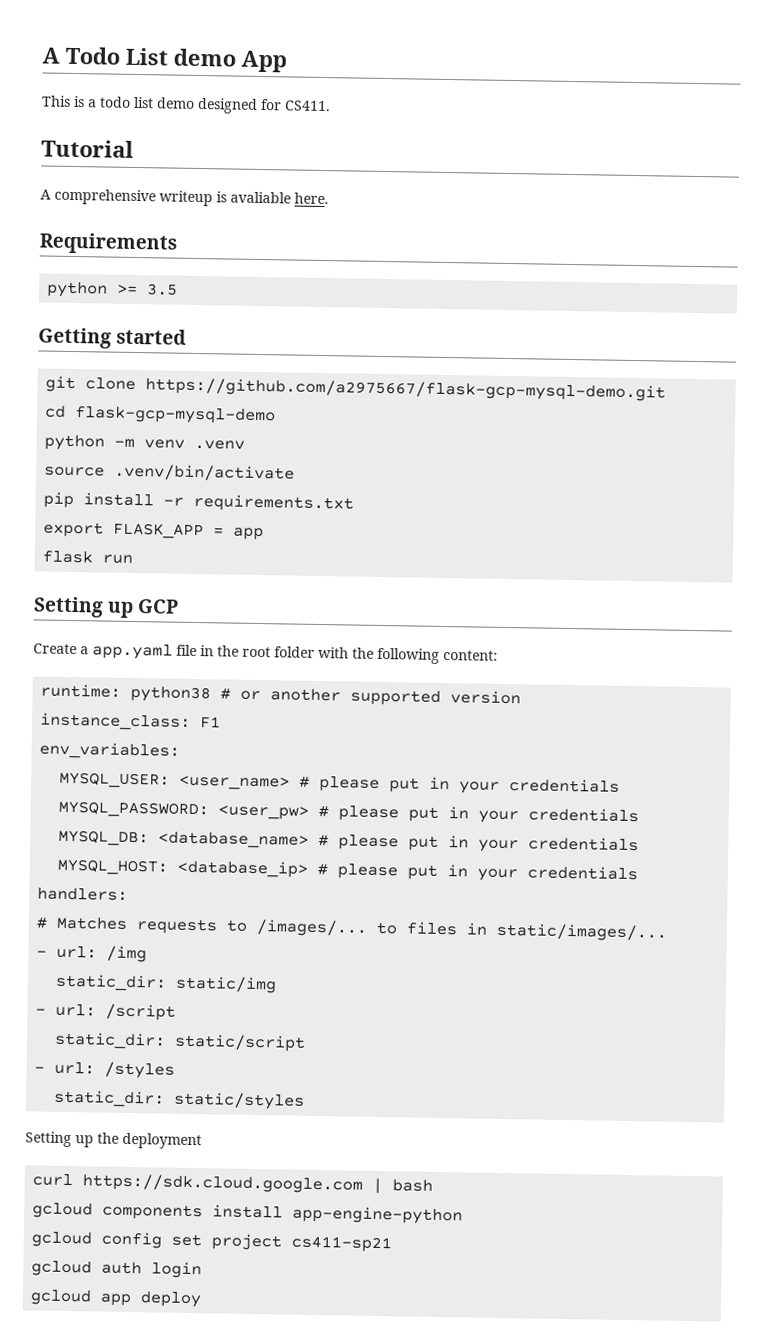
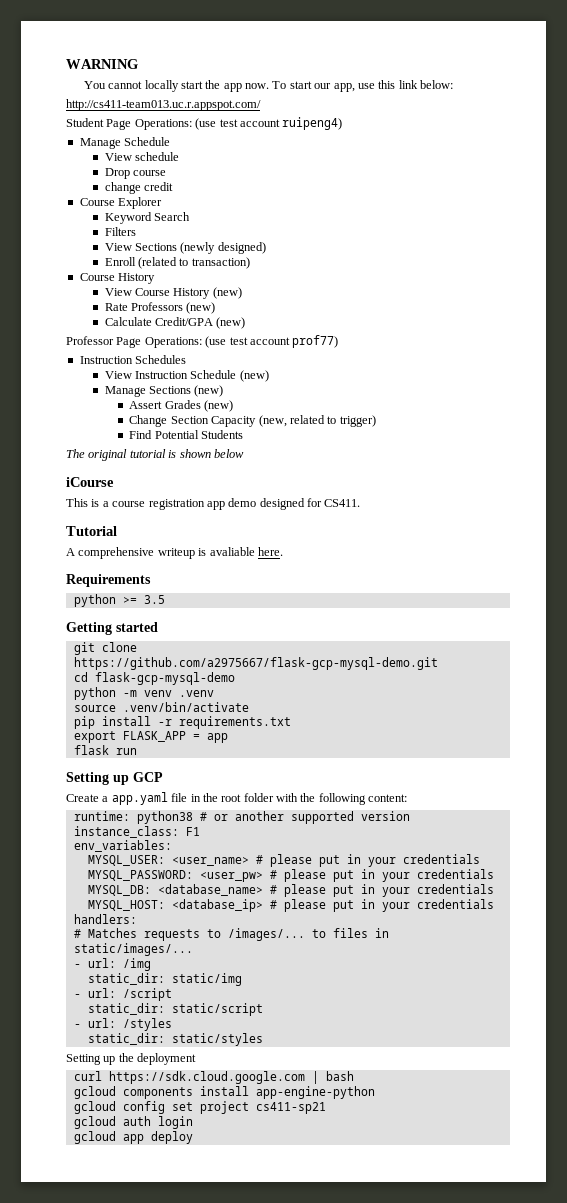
[42,46,287,73] A Todo List demo App -> [66,59,138,69] [83,80,454,92] [66,99,261,111] [66,117,343,130] [79,137,171,149] [104,152,179,161] [104,168,166,179] [104,182,173,194] [79,197,163,209] [104,212,190,224] [104,227,136,236] [104,242,266,254] [104,257,250,269] [79,273,156,284] [104,287,242,299] [104,302,216,314] [104,317,246,329] [66,335,339,348] [79,355,187,364] [104,370,269,382] [104,385,224,397] [129,400,234,412] [129,415,376,427] [129,430,244,439] [66,449,244,461] [66,477,114,487] WARNING // You cannot locally start the app now. To start our app, use this link below: // http://cs411-team013.uc.r.appspot.com/ // Student Page Operations: (use test account ruipeng4) // Manage Schedule // View schedule // Drop course // change credit // Course Explorer // Keyword Search // Filters // View Sections (newly designed) // Enroll (related to transaction) // Course History // View Course History (new) // Rate Professors (new) // Calculate Credit/GPA (new) // Professor Page Operations: (use test account prof77) // Instruction Schedules // View Instruction Schedule (new) // Manage Sections (new) // Assert Grades (new) // Change Section Capacity (new, related to trigger) // Find Potential Students // The original tutorial is shown below // iCourse
[100,96,154,109] todo list -> [112,499,225,510] course registration app

